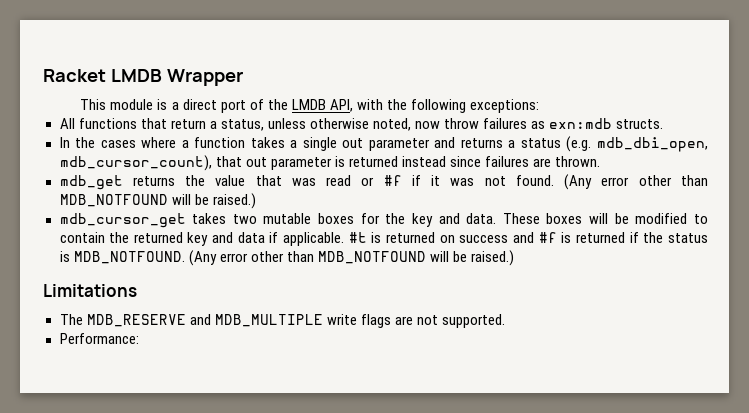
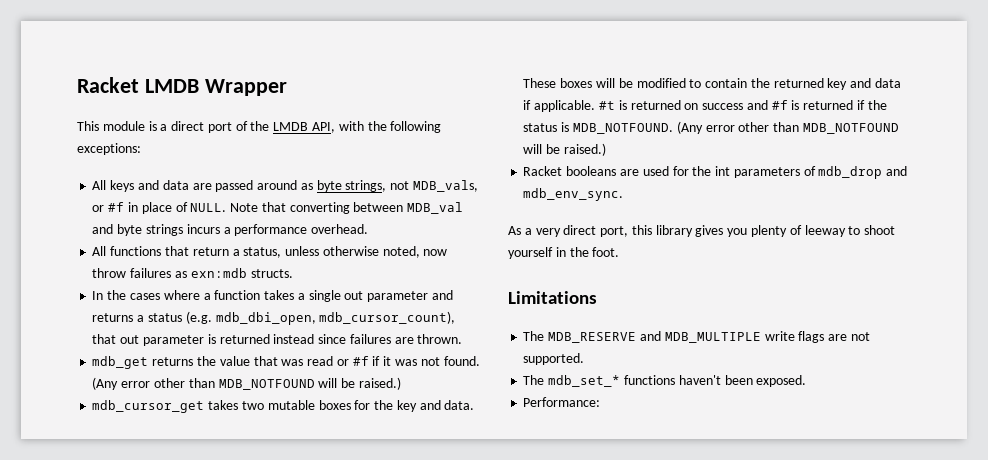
(540, 106) none -> [92,180,478,192] [92,202,464,214] [92,224,369,236] // All keys and data are passed around as byte strings, not MDB_vals, or #f in place of NULL. Note that converting between MDB_val and byte strings incurs a performance overhead.
(514, 258) none -> [523,166,908,179] [523,188,624,201] [508,225,896,237] [508,247,620,259] // Racket booleans are used for the int parameters of mdb_drop and mdb_env_sync. // As a very direct port, this library gives you plenty of leeway to shoot yourself in the foot.
(505, 321) none -> [523,375,807,387] // The mdb_set_* functions haven't been exposed.

